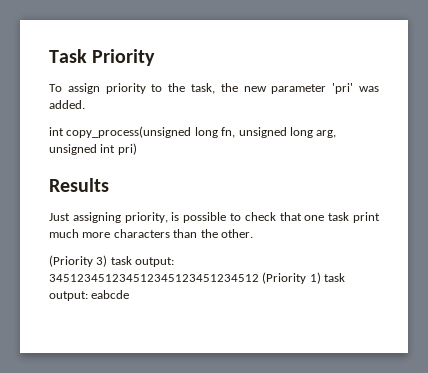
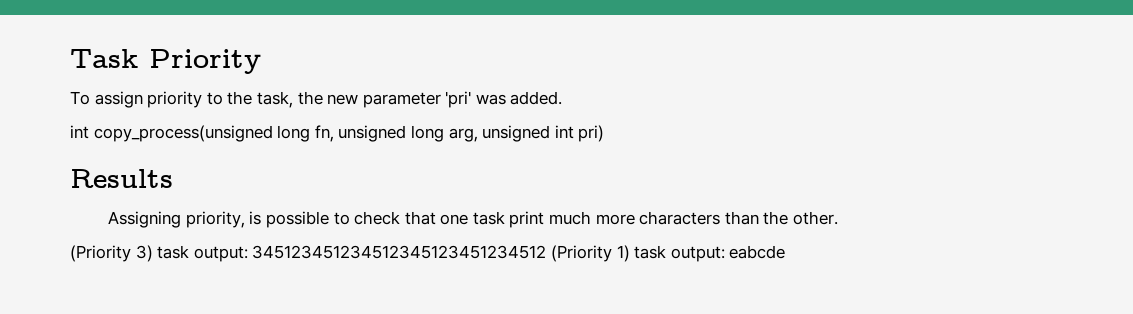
[49,212,121,223] Just assigning -> [108,211,182,228] Assigning

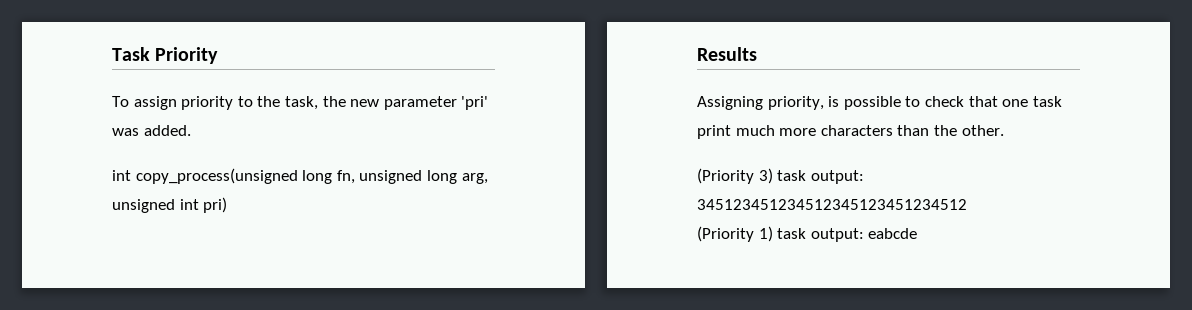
(547, 252) none -> (967, 204) //

